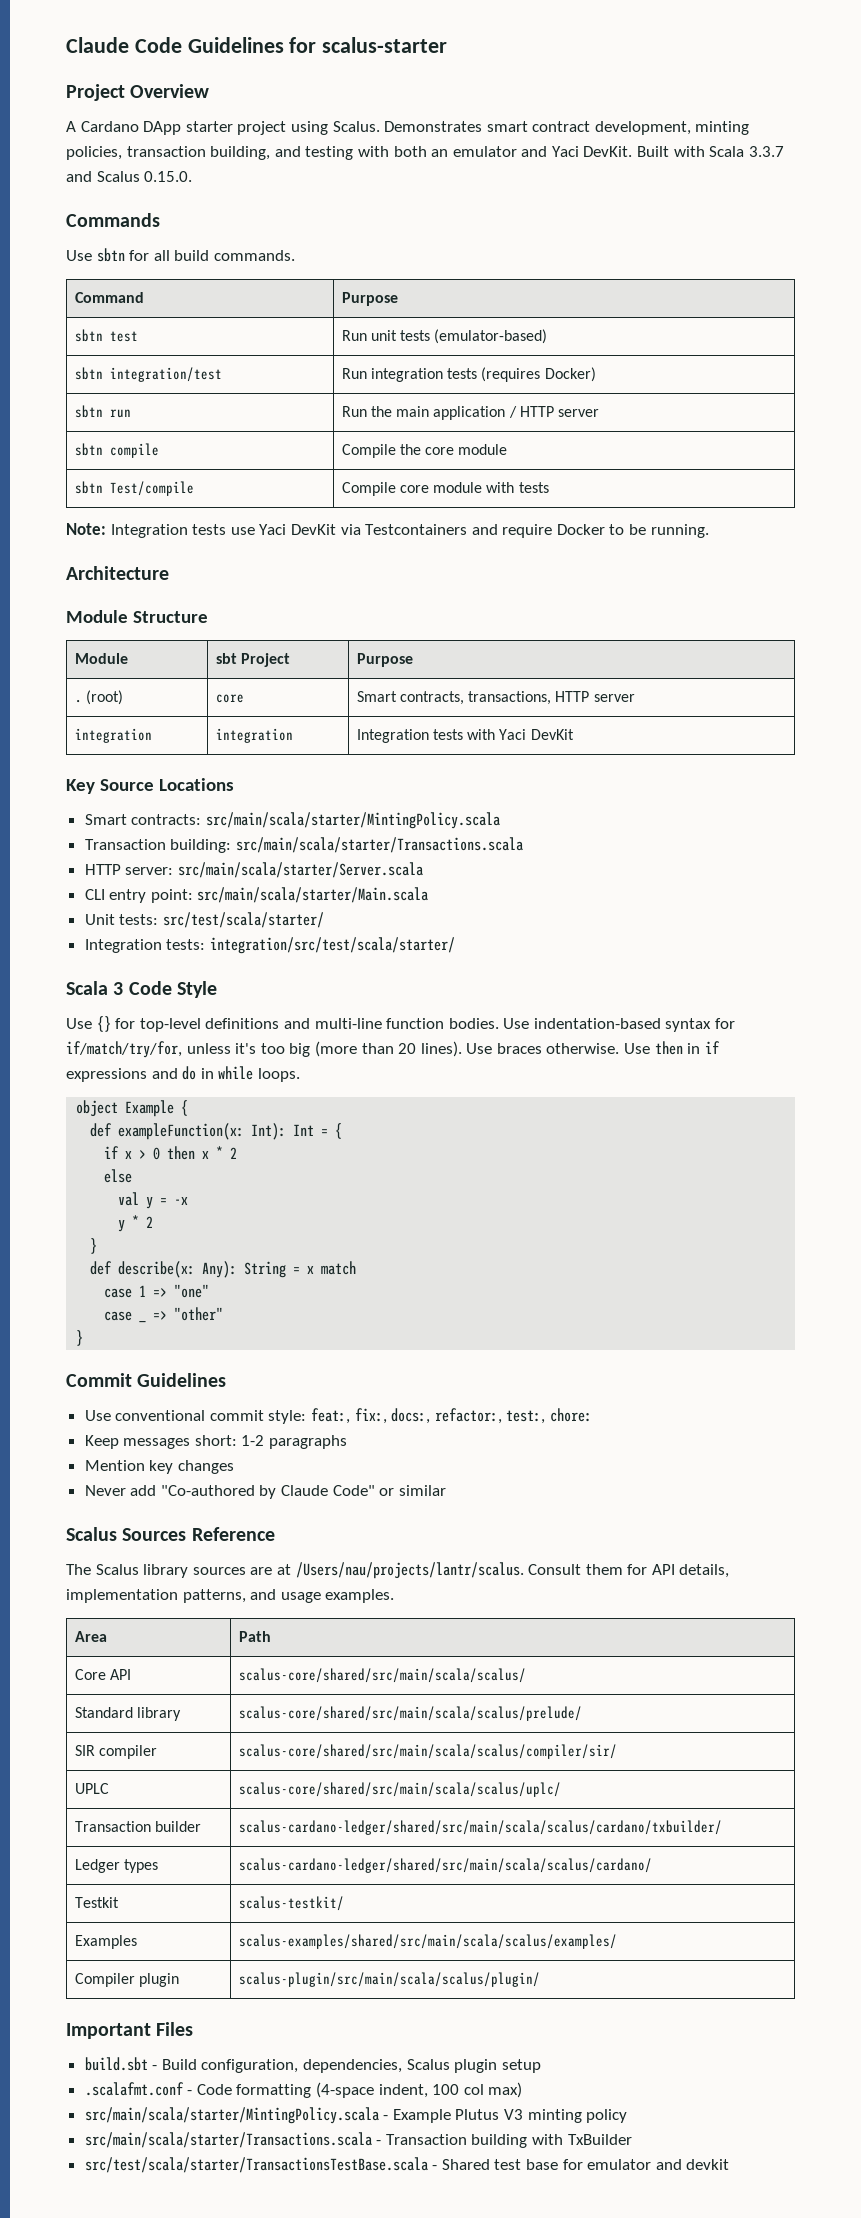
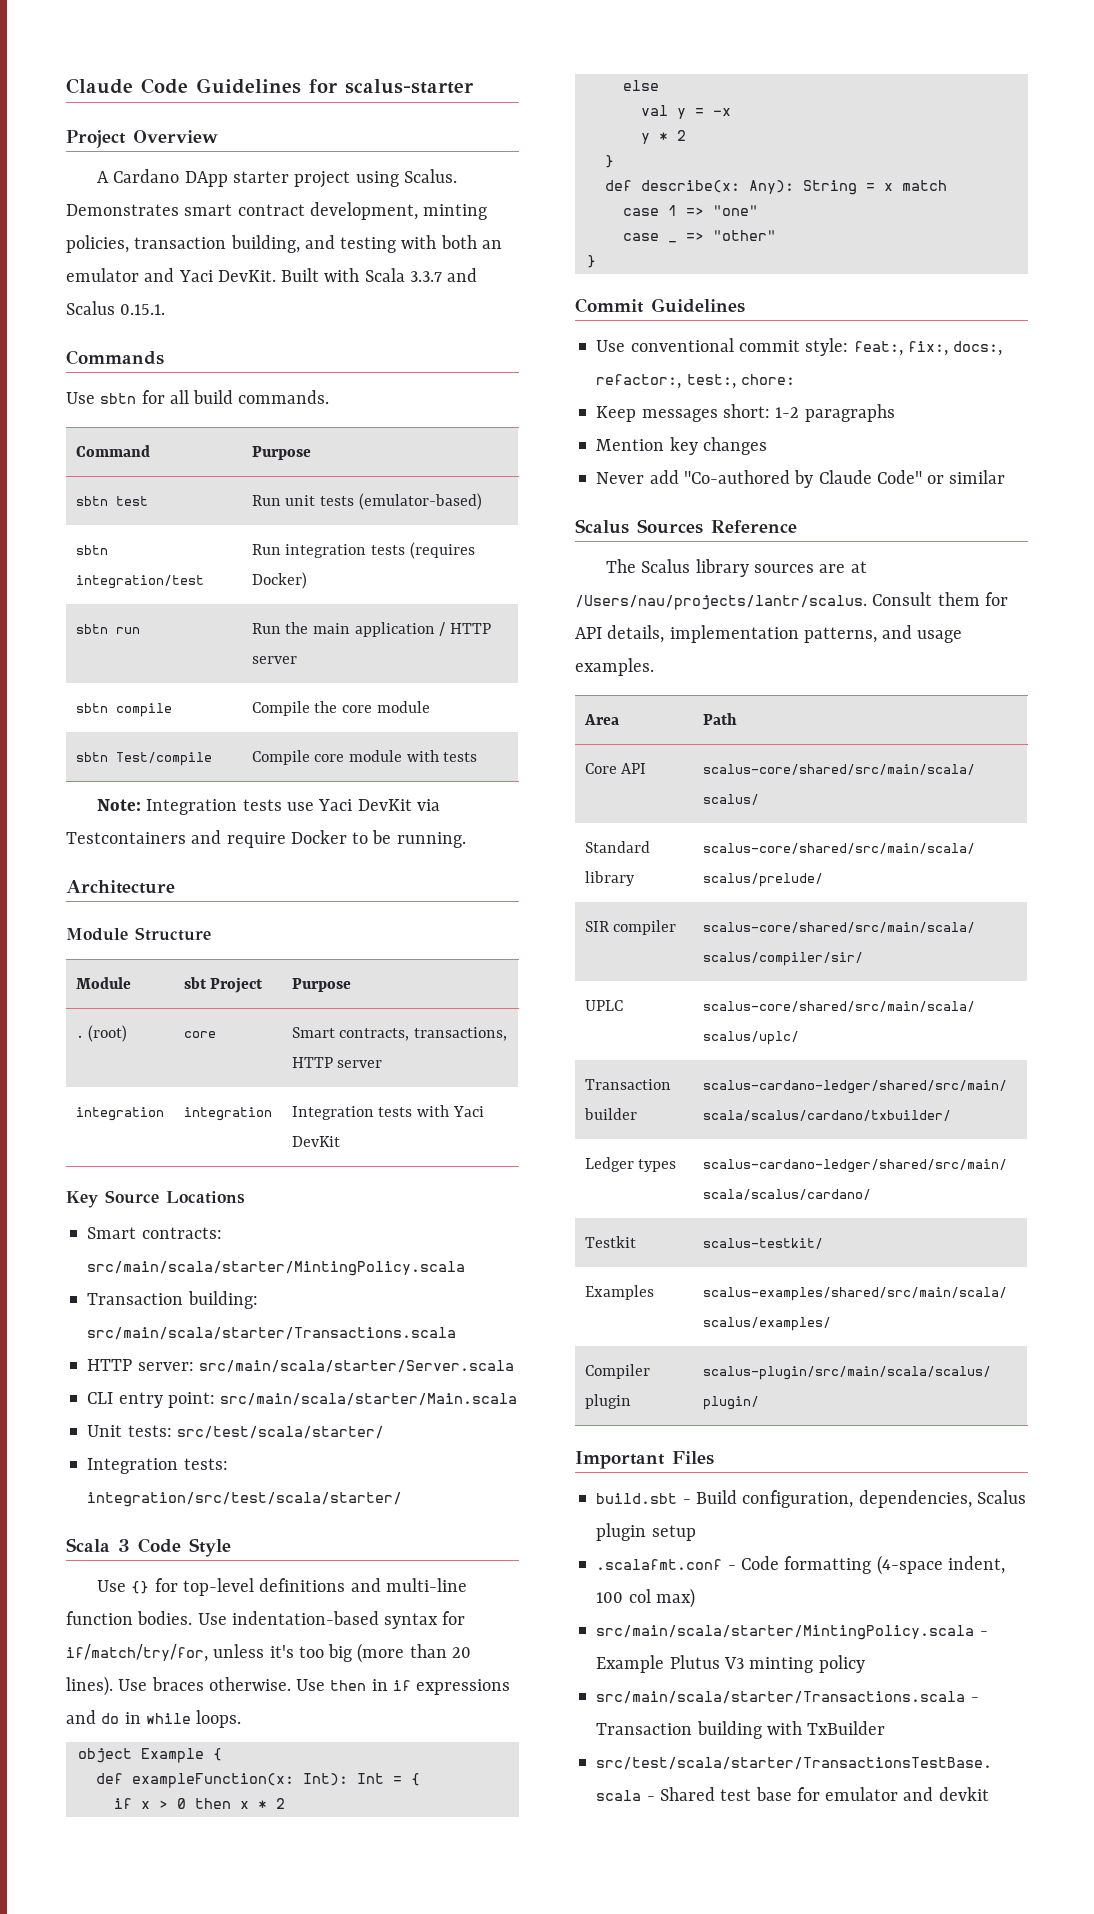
[144,171,193,182] 0.15.0. -> [120,304,166,315] 0.15.1.

